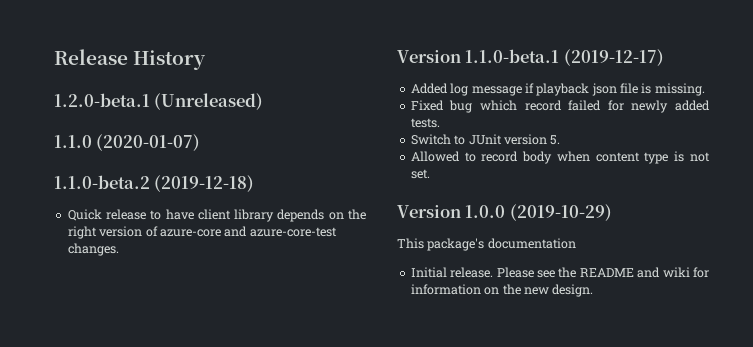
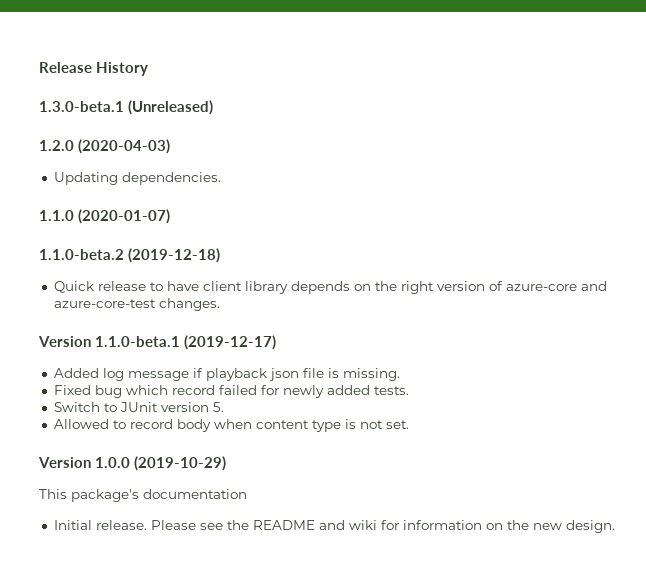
[54,93,150,107] 1.2.0-beta.1 -> [39,101,124,112] 1.3.0-beta.1
(264, 101) none -> [39,139,170,154] [53,172,221,185] // 1.2.0 (2020-04-03) // Updating dependencies.

